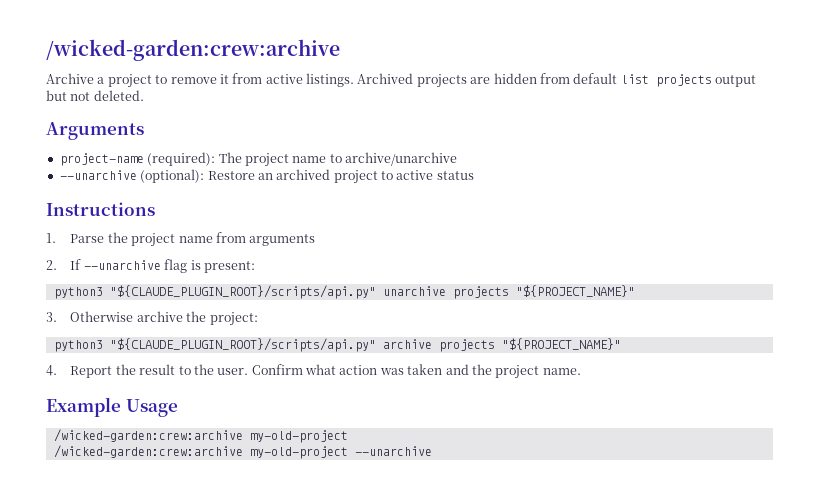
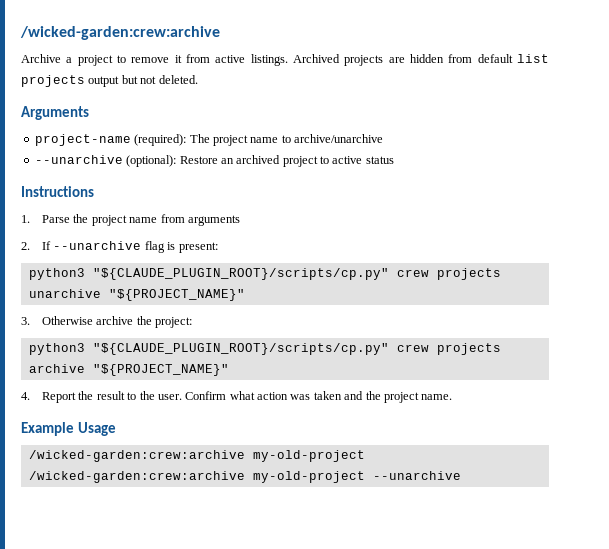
[109,285,509,299] "${CLAUDE_PLUGIN_ROOT}/scripts/api.py" unarchive projects -> [92,268,501,280] [28,289,101,298] "${CLAUDE_PLUGIN_ROOT}/scripts/cp.py" crew projects unarchive
[109,338,495,352] "${CLAUDE_PLUGIN_ROOT}/scripts/api.py" archive projects -> [92,343,501,355] [28,364,85,373] "${CLAUDE_PLUGIN_ROOT}/scripts/cp.py" crew projects archive

